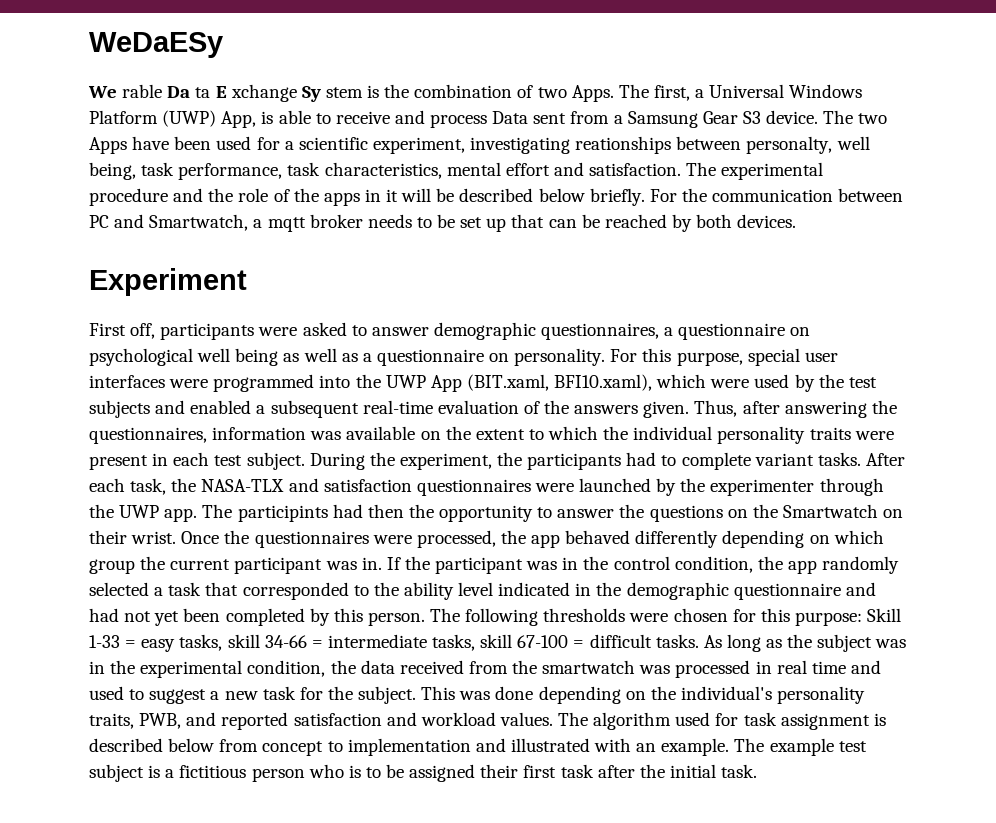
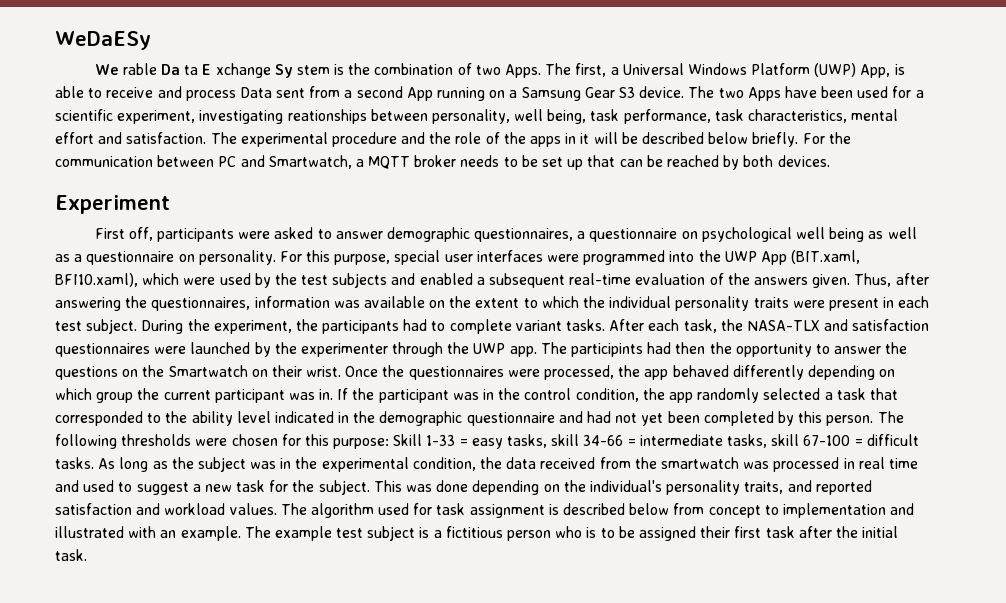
(623, 119) none -> [356,86,518,101] second App running on a
[746,136,833,154] personalty, -> [431,109,510,124] personality,
[267,217,306,232] mqtt -> [368,156,411,169] MQTT
[139,713,182,729] PWB, -> (784, 487) none

